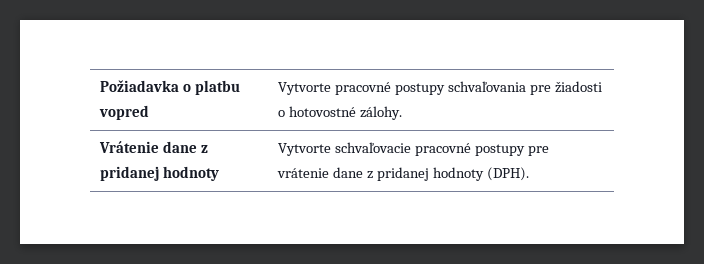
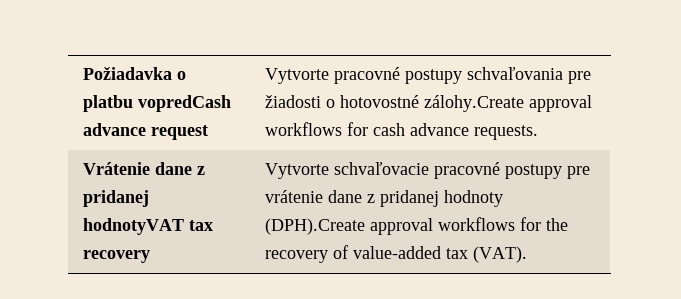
[99,105,150,120] vopred -> [138,95,232,112] [83,123,209,140] vopredCash advance request
[360,106,403,120] zálohy. -> [424,95,593,112] [265,122,539,140] zálohy.Create approval workflows for cash advance requests.
[163,166,220,181] hodnoty -> [83,218,214,235] [83,250,151,263] hodnotyVAT tax recovery
[486,167,529,181] (DPH). -> [265,217,569,235] [265,245,528,263] (DPH).Create approval workflows for the recovery of value-added tax (VAT).

